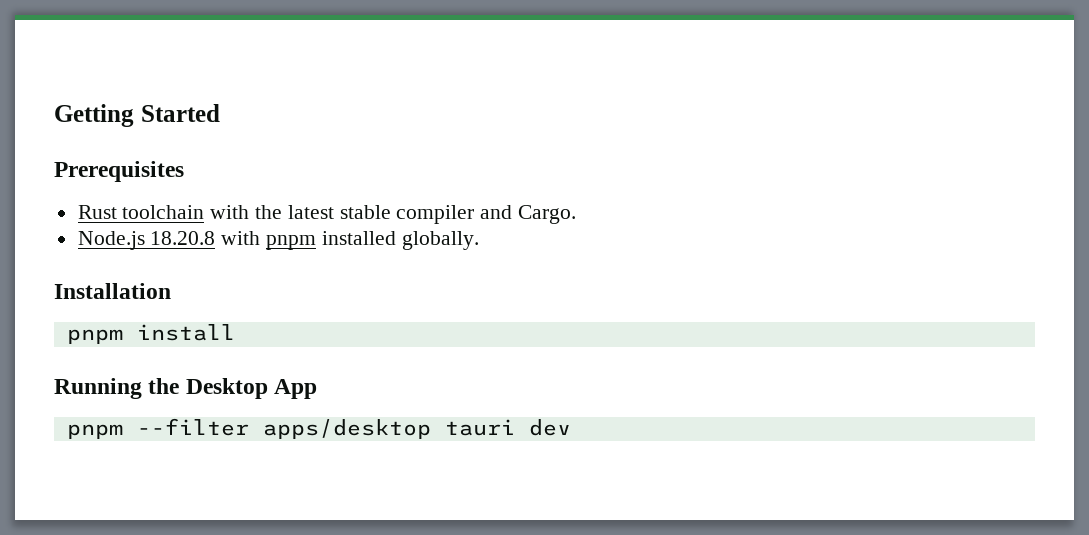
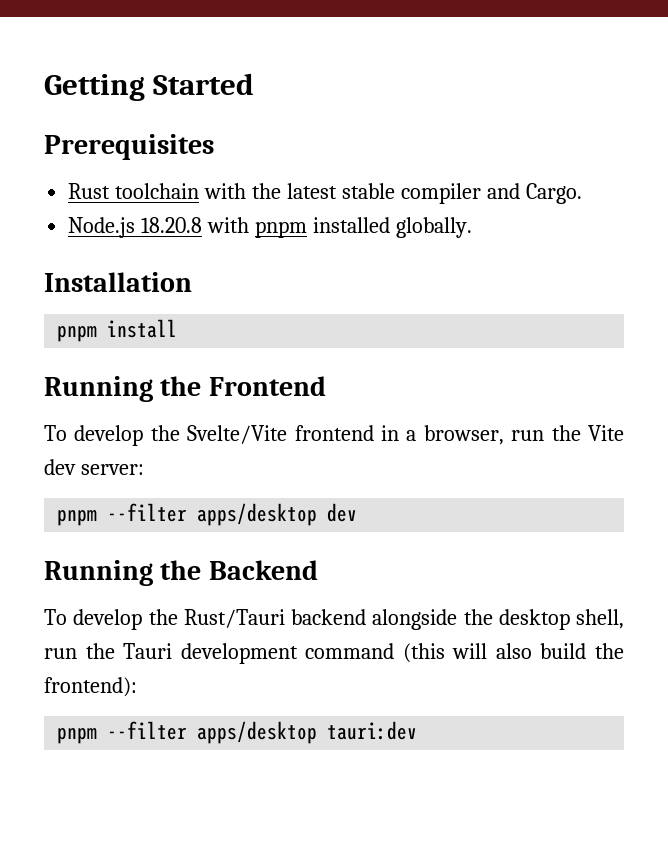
[185,378,318,399] [66,418,571,439] Desktop App // pnpm --filter apps/desktop tauri dev -> [208,376,326,396] [44,425,624,446] [44,459,144,475] [57,503,358,526] [44,560,318,586] [44,609,624,630] [44,643,624,664] [44,677,137,697] [57,721,418,744] Frontend // To develop the Svelte/Vite frontend in a browser, run the Vite dev server: // pnpm --filter apps/desktop dev // Running the Backend // To develop the Rust/Tauri backend alongside the desktop shell, run the Tauri development command (this will also build the frontend): // pnpm --filter apps/desktop tauri:dev

